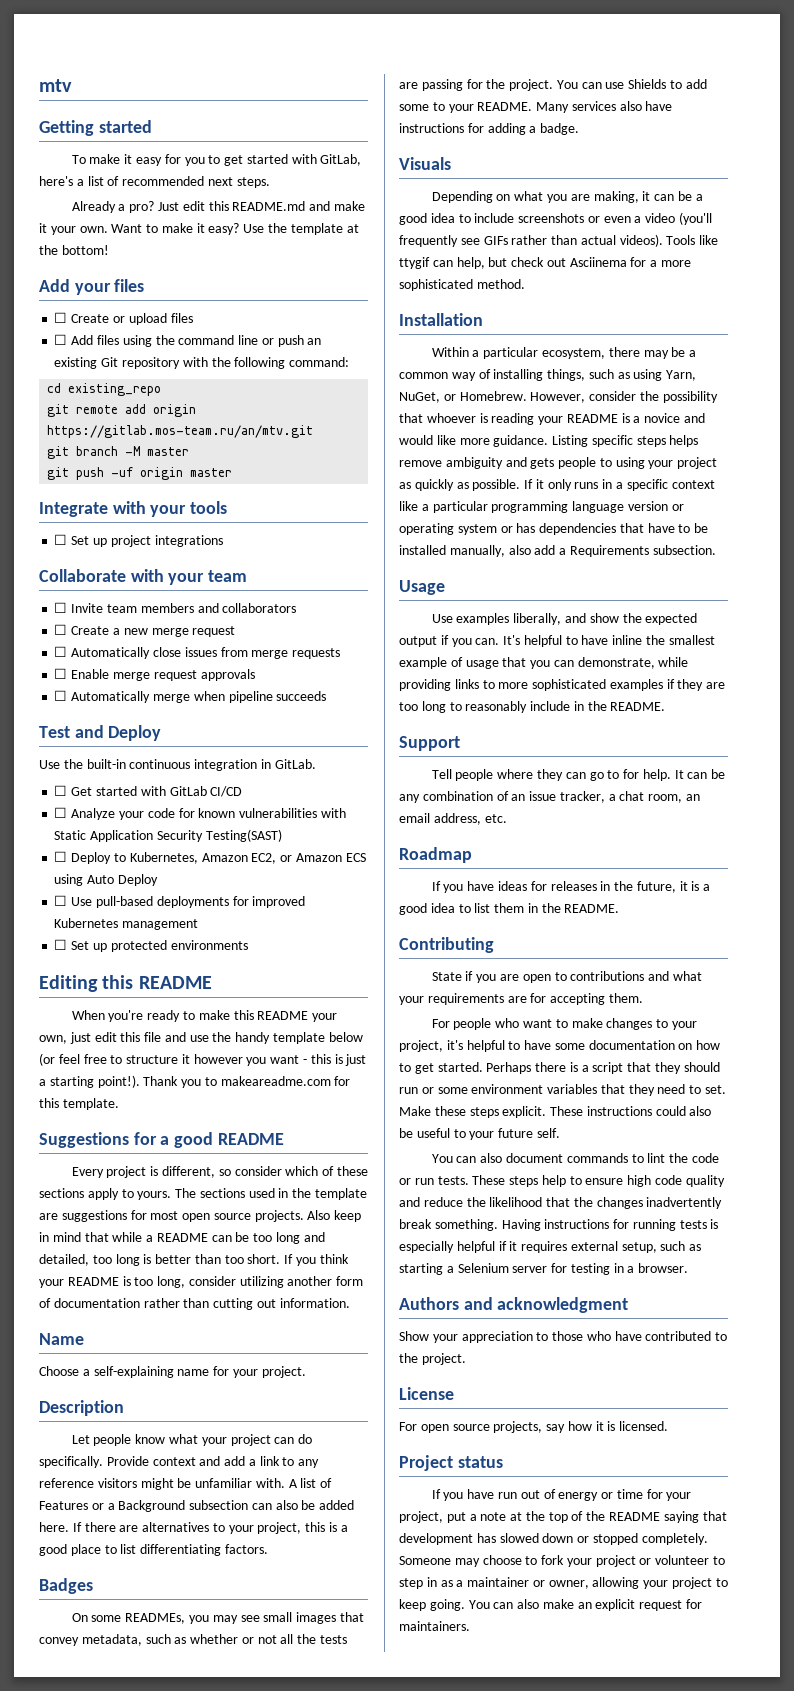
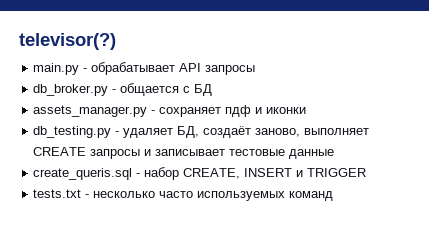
[39,79,72,92] [39,120,152,136] [71,154,362,166] [39,176,270,188] [71,201,365,213] [39,223,359,235] [39,245,109,255] [39,279,145,295] [54,312,193,325] [54,334,322,347] [54,357,350,369] [47,383,162,396] [47,404,197,417] [47,425,314,438] [47,446,190,459] [47,467,233,480] [39,501,228,517] [54,534,223,547] [39,569,248,585] [54,602,297,613] [54,624,236,637] [54,646,341,659] [54,668,255,681] [54,690,327,703] [39,725,162,741] [39,759,316,771] [54,785,243,797] [54,807,346,820] [54,829,282,842] [54,851,366,864] [54,874,158,886] [54,895,306,908] [54,918,199,930] [54,939,248,952] [39,975,212,992] [71,1010,338,1022] [39,1032,363,1044] [39,1053,367,1066] [39,1075,351,1088] [39,1098,119,1110] [39,1132,284,1148] [71,1166,368,1178] [39,1188,368,1200] [39,1210,362,1222] [39,1232,325,1244] [39,1254,349,1266] [39,1276,364,1288] [39,1298,350,1310] [39,1333,84,1345] [39,1366,306,1378] [39,1400,124,1416] [71,1434,313,1446] [39,1456,320,1468] [39,1478,333,1490] [39,1500,355,1512] [39,1522,348,1534] [39,1544,268,1556] [39,1578,93,1594] [71,1612,364,1624] [39,1634,348,1646] [399,79,707,91] [399,101,673,113] [399,123,580,135] [399,157,451,170] [431,191,703,203] [399,212,713,225] [399,234,719,247] [399,257,692,269] [399,279,525,291] [399,313,483,326] [431,347,697,359] [399,369,697,381] [399,391,718,403] [399,413,706,425] [399,435,699,447] [399,457,718,469] [399,479,715,491] [399,501,684,513] [399,523,709,535] [399,545,716,557] [399,580,445,595] [431,613,698,625] [399,635,715,647] [399,657,689,669] [399,679,726,691] [399,701,666,713] [399,736,460,751] [431,769,726,781] [399,791,701,803] [399,813,507,825] [399,847,472,863] [431,881,711,893] [399,903,620,915] [399,937,494,953] [431,971,702,983] [399,993,643,1005] [431,1018,697,1030] [399,1040,721,1052] [399,1062,720,1074] [399,1084,727,1096] [399,1106,712,1118] [399,1128,560,1140] [431,1153,719,1163] [399,1175,725,1187] [399,1197,723,1209] [399,1219,719,1231] [399,1241,702,1253] [399,1263,689,1275] [399,1297,629,1313] [399,1331,728,1343] [399,1353,466,1365] [399,1387,454,1400] [399,1421,669,1433] [399,1455,503,1471] [431,1489,692,1501] [399,1511,727,1523] [399,1533,708,1545] [399,1555,726,1567] [399,1577,728,1589] [399,1599,703,1611] [399,1621,470,1631] mtv // Getting started // To make it easy for you to get started with GitLab, here's a list of recommended next steps. // Already a pro? Just edit this README.md and make it your own. Want to make it easy? Use the template at the bottom! // Add your files // ☐ Create or upload files // ☐ Add files using the command line or push an existing Git repository with the following command: // cd existing_repo // git remote add origin https://gitlab.mos-team.ru/an/mtv.git // git branch -M master // git push -uf origin master // Integrate with your tools // ☐ Set up project integrations // Collaborate with your team // ☐ Invite team members and collaborators // ☐ Create a new merge request // ☐ Automatically close issues from merge requests // ☐ Enable merge request approvals // ☐ Automatically merge when pipeline succeeds // Test and Deploy // Use the built-in continuous integration in GitLab. // ☐ Get started with GitLab CI/CD // ☐ Analyze your code for known vulnerabilities with Static Application Security Testing(SAST) // ☐ Deploy to Kubernetes, Amazon EC2, or Amazon ECS using Auto Deploy // ☐ Use pull-based deployments for improved Kubernetes management // ☐ Set up protected environments // Editing this README // When you're ready to make this README your own, just edit this file and use the handy template below (or feel free to structure it however you want - this is just a starting point!). Thank you to makeareadme.com for this template. // Suggestions for a good README // Every project is different, so consider which of these sections apply to yours. The sections used in the template are suggestions for most open source projects. Also keep in mind that while a README can be too long and detailed, too long is better than too short. If you think your README is too long, consider utilizing another form of documentation rather than cutting out information. // Name // Choose a self-explaining name for your project. // Description // Let people know what your project can do specifically. Provide context and add a link to any reference visitors might be unfamiliar with. A list of Features or a Background subsection can also be added here. If there are alternatives to your project, this is a good place to list differentiating factors. // Badges // On some READMEs, you may see small images that convey metadata, such as whether or not all the tests are passing for the project. You can use Shields to add some to your README. Many services also have instructions for adding a badge. // Visuals // Depending on what you are making, it can be a good idea to include screenshots or even a video (you'll frequently see GIFs rather than actual videos). Tools like ttygif can help, but check out Asciinema for a more sophisticated method. // Installation // Within a particular ecosystem, there may be a common way of installing things, such as using Yarn, NuGet, or Homebrew. However, consider the possibility that whoever is reading your README is a novice and would like more guidance. Listing specific steps helps remove ambiguity and gets people to using your project as quickly as possible. If it only runs in a specific context like a particular programming language version or operating system or has dependencies that have to be installed manually, also add a Requirements subsection. // Usage // Use examples liberally, and show the expected output if you can. It's helpful to have inline the smallest example of usage that you can demonstrate, while providing links to more sophisticated examples if they are too long to reasonably include in the README. // Support // Tell people where they can go to for help. It can be any combination of an issue tracker, a chat room, an email address, etc. // Roadmap // If you have ideas for releases in the future, it is a good idea to list them in the README. // Contributing // State if you are open to contributions and what your requirements are for accepting them. // For people who want to make changes to your project, it's helpful to have some documentation on how to get started. Perhaps there is a script that they should run or some environment variables that they need to set. Make these steps explicit. These instructions could also be useful to your future self. // You can also document commands to lint the code or run tests. These steps help to ensure high code quality and reduce the likelihood that the changes inadvertently break something. Having instructions for running tests is especially helpful if it requires external setup, such as starting a Selenium server for testing in a browser. // Authors and acknowledgment // Show your appreciation to those who have contributed to the project. // License // For open source projects, say how it is licensed. // Project status // If you have run out of energy or time for your project, put a note at the top of the README saying that development has slowed down or stopped completely. Someone may choose to fork your project or volunteer to step in as a maintainer or owner, allowing your project to keep going. You can also make an explicit request for maintainers. -> [19,33,116,50] [33,62,256,75] [33,83,213,96] [33,105,307,117] [33,126,370,138] [33,147,335,159] [33,167,367,180] [33,189,334,201] televisor(?) // main.py - обрабатывает API запросы // db_broker.py - общается с БД // assets_manager.py - сохраняет пдф и иконки // db_testing.py - удаляет БД, создаёт заново, выполняет CREATE запросы и записывает тестовые данные // create_queris.sql - набор CREATE, INSERT и TRIGGER // tests.txt - несколько часто используемых команд

